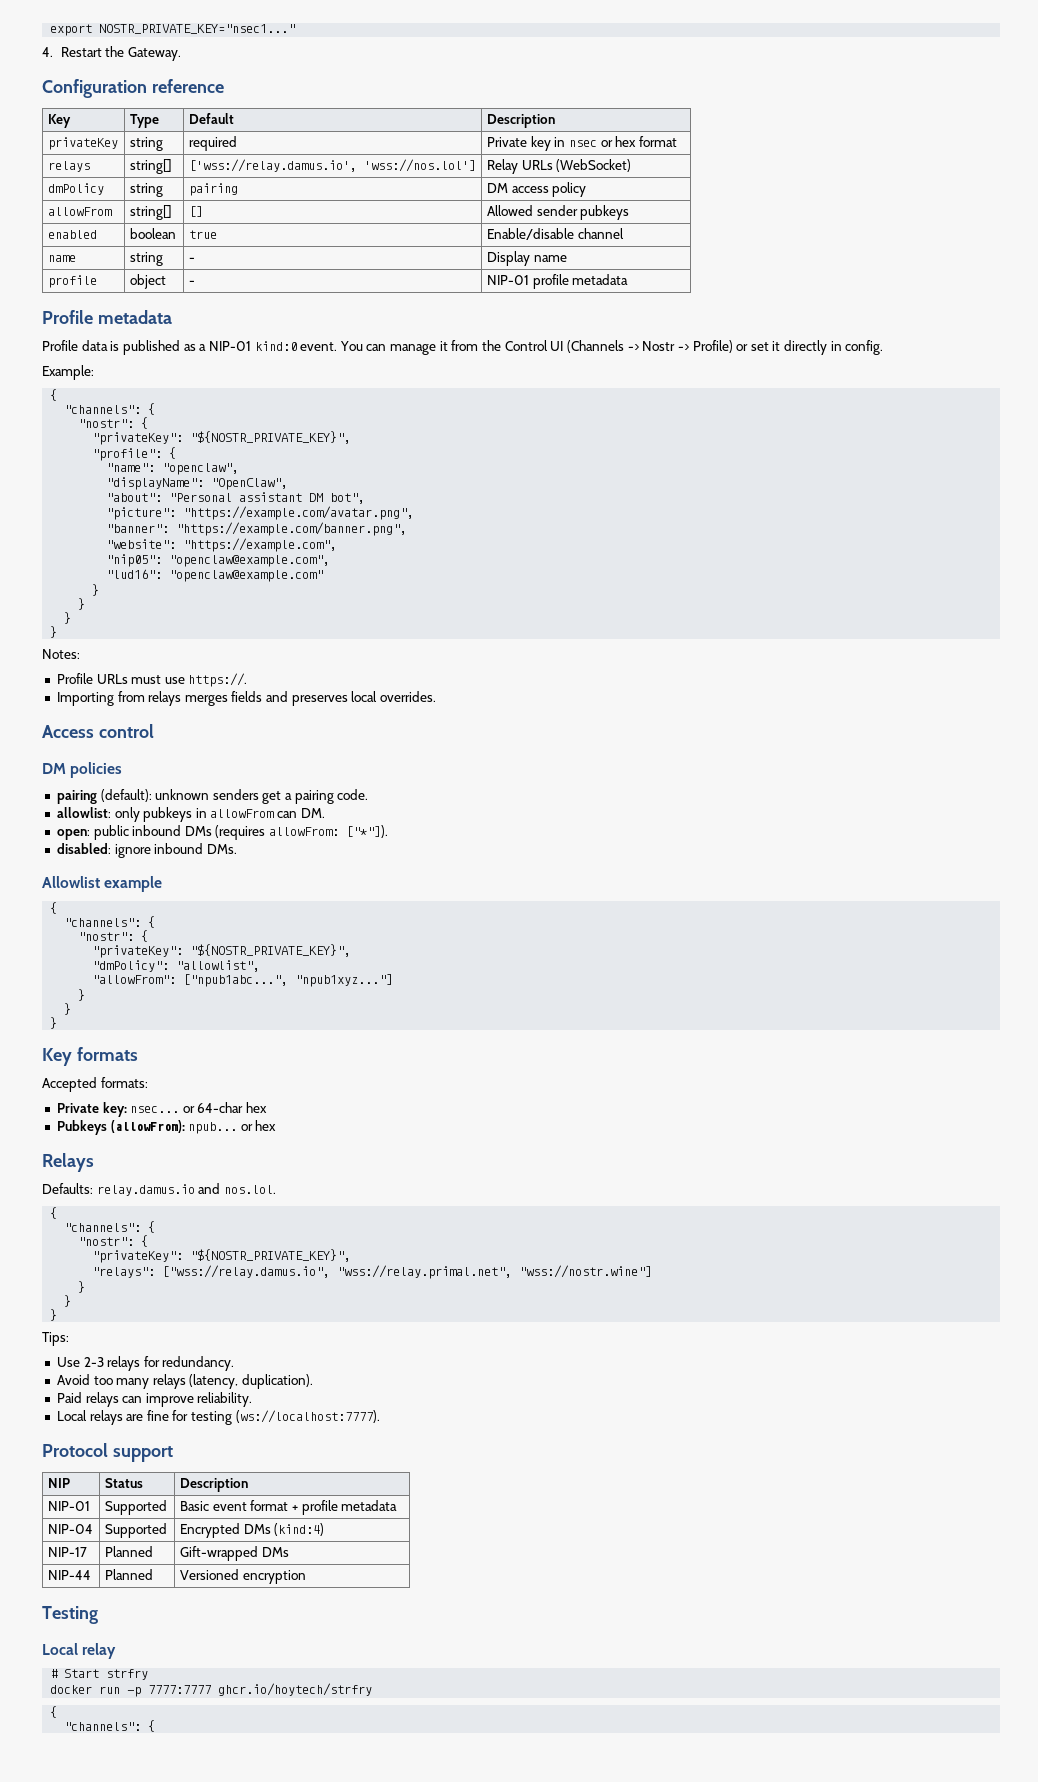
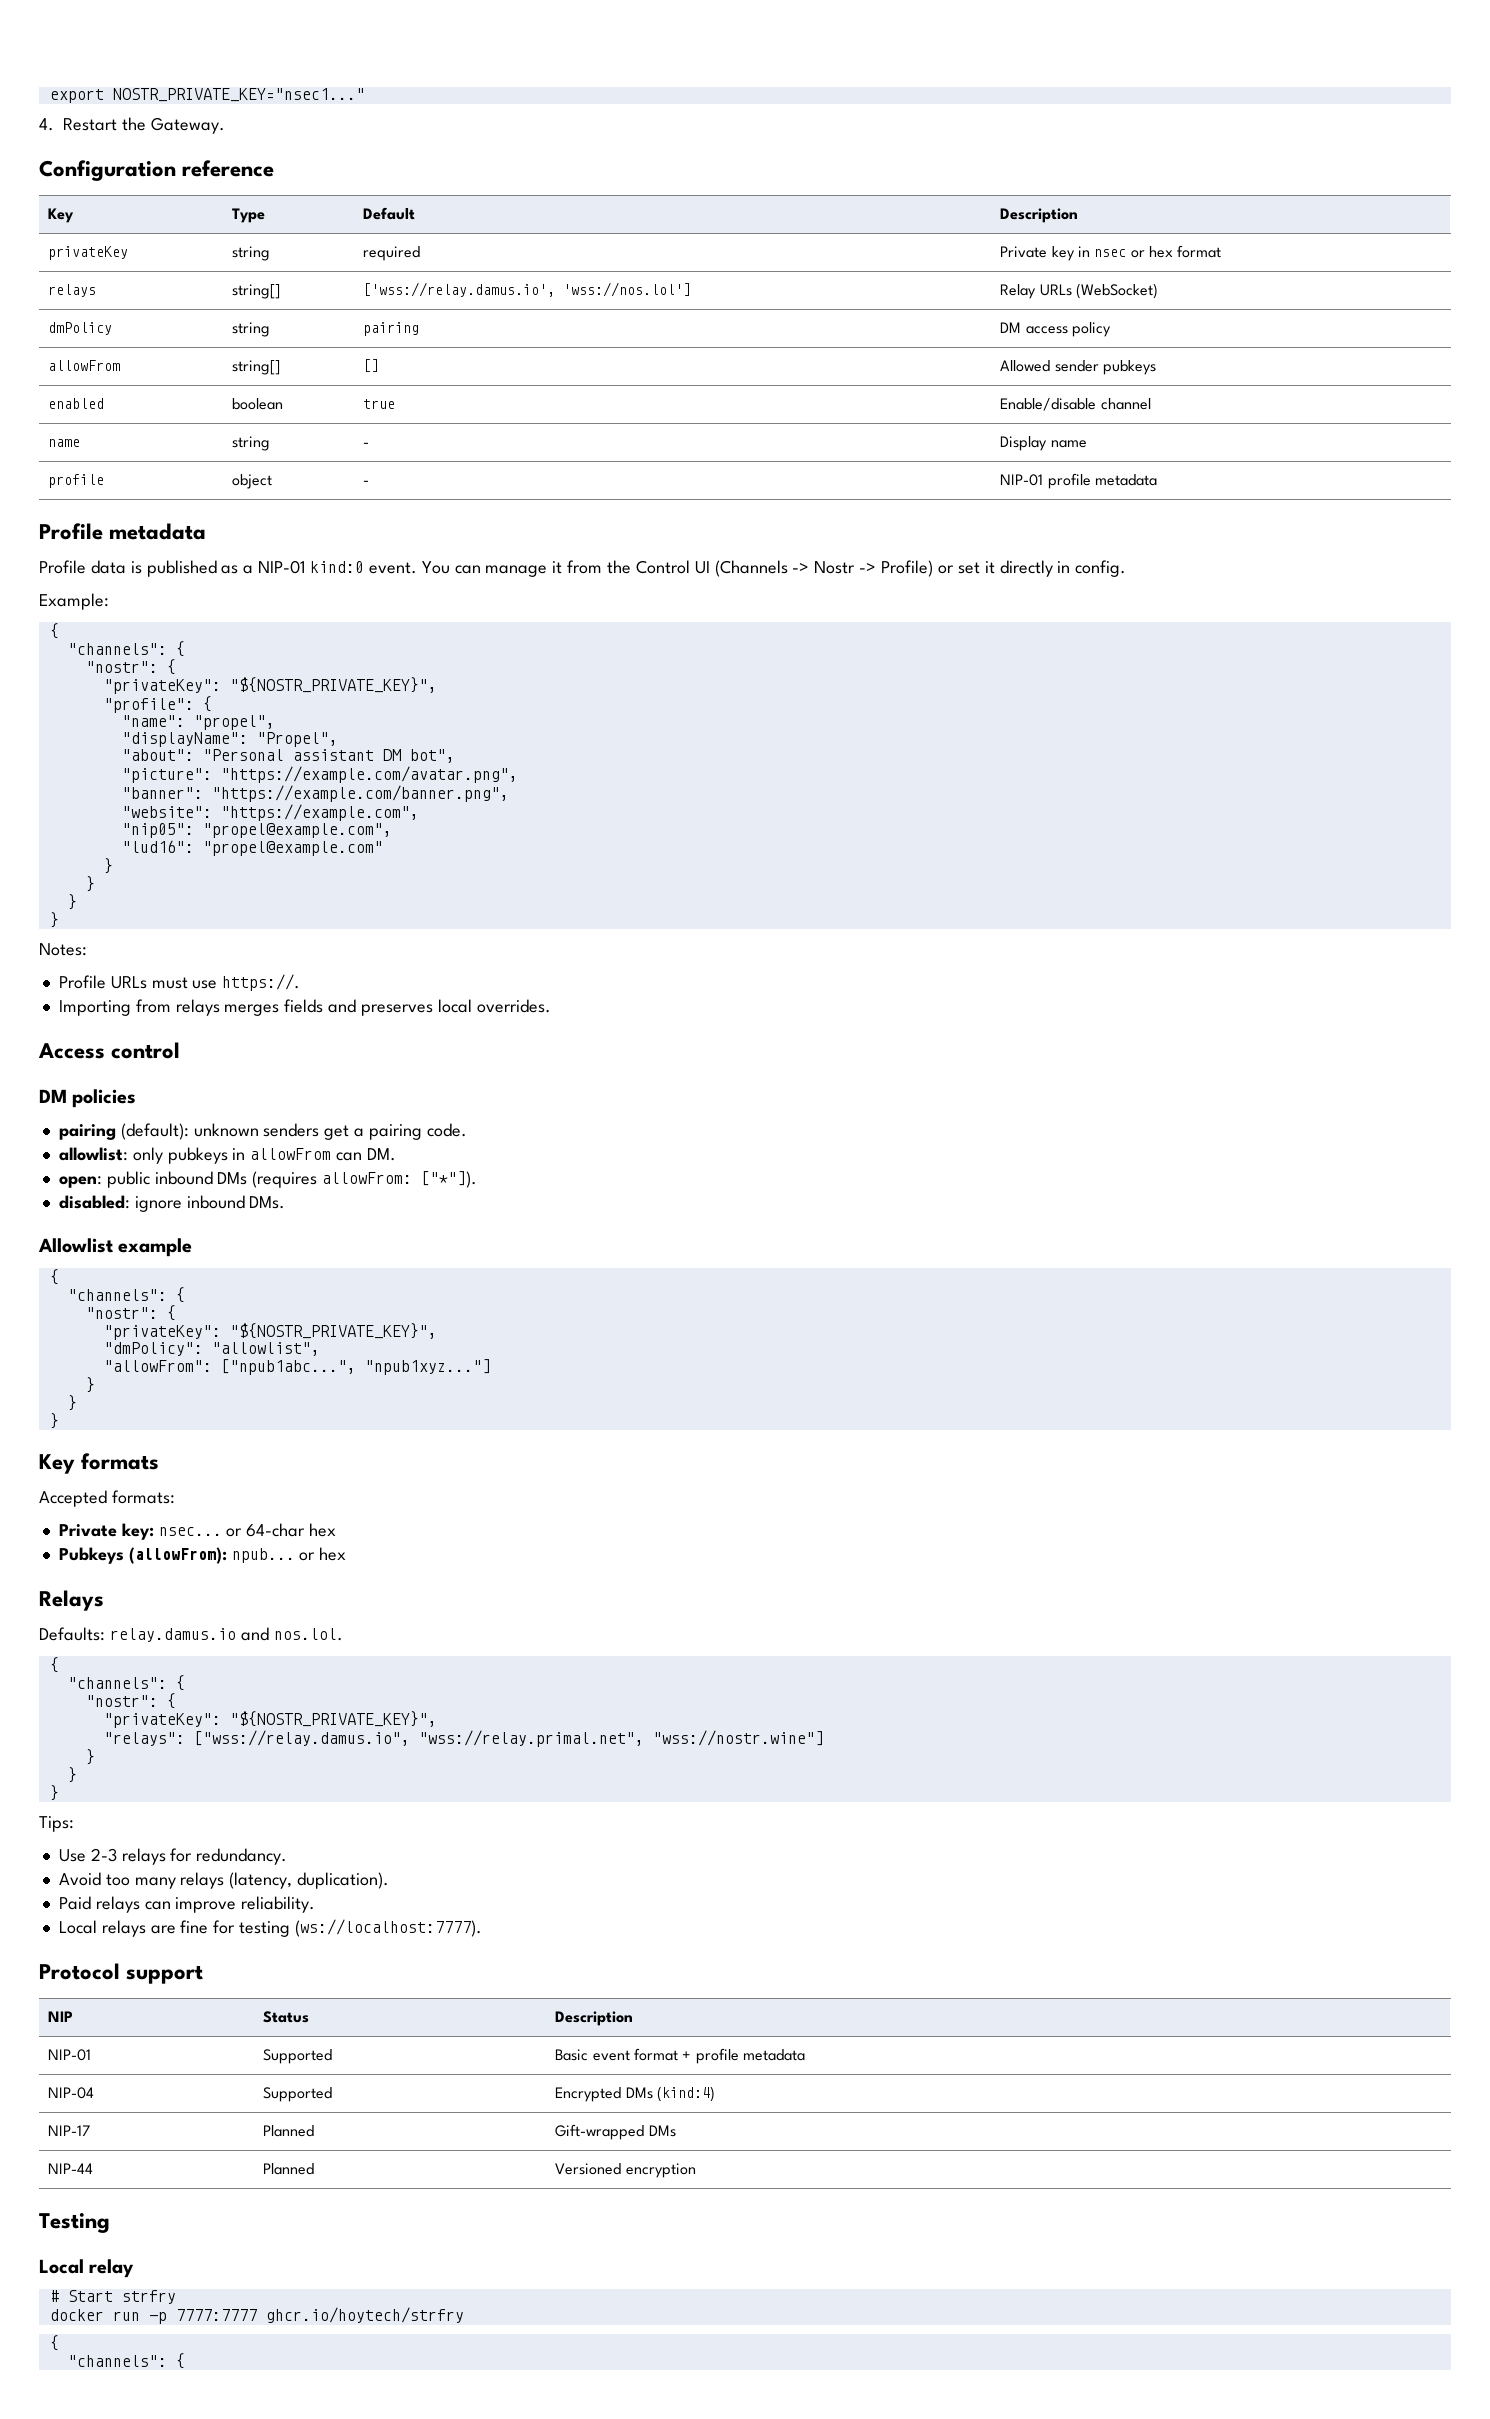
[162,463,240,475] "openclaw", -> [193,715,275,730] "propel",
[211,478,289,490] "OpenClaw", -> [256,732,338,747] "Propel",
[169,555,331,567] "openclaw@example.com", -> [202,823,392,838] "propel@example.com",
[169,570,324,582] "openclaw@example.com" -> [202,841,383,856] "propel@example.com"

